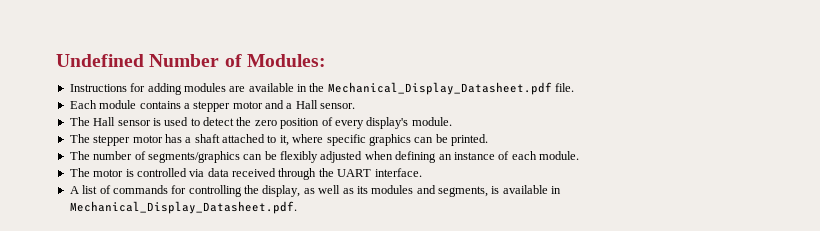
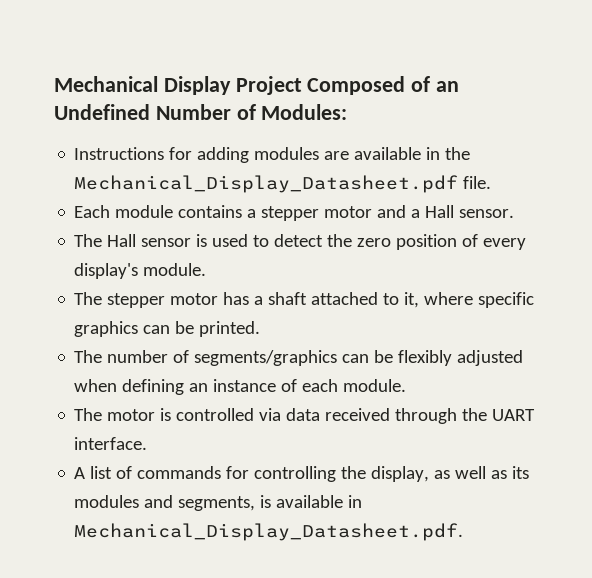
(56, 60) none -> [54,76,460,95] Mechanical Display Project Composed of an

